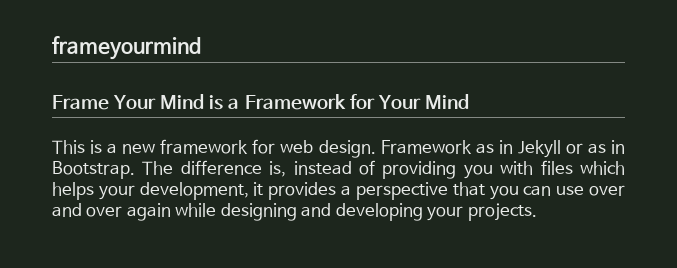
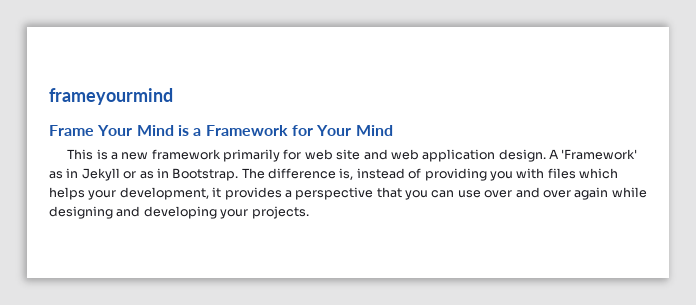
(249, 146) none -> [223,149,281,162] primarily
[318,140,472,158] design. Framework -> [336,149,638,162] site and web application design. A 'Framework'

